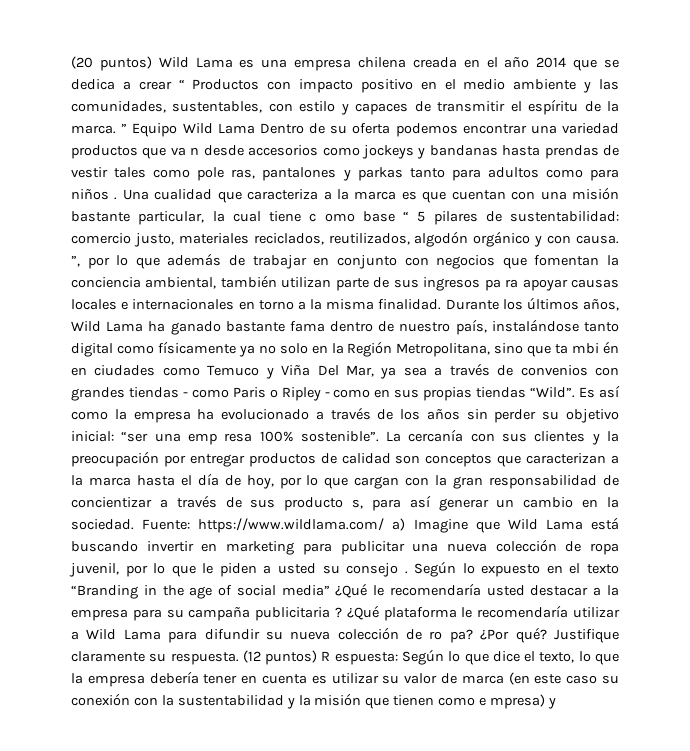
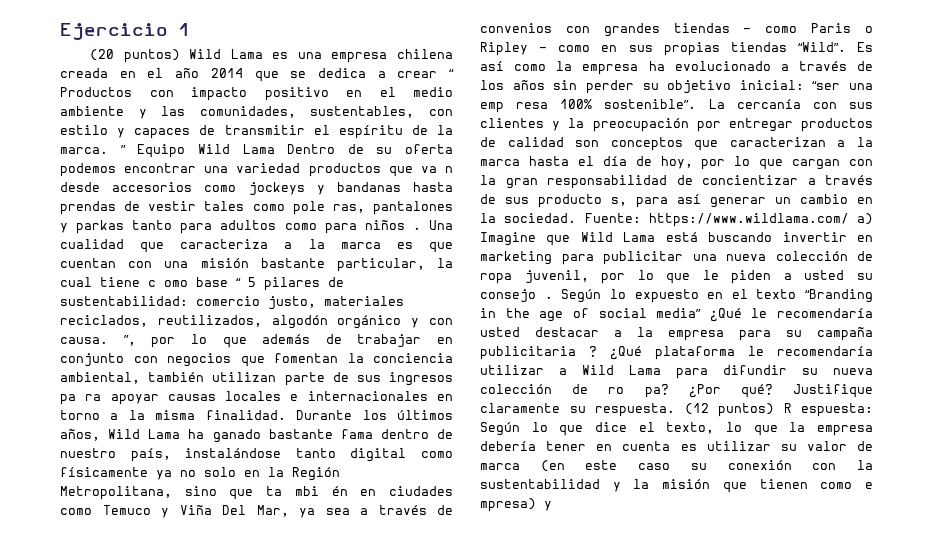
(71, 62) none -> [60,23,190,41] Ejercicio 1 //

